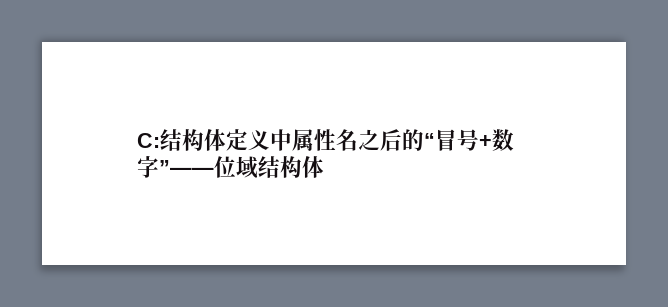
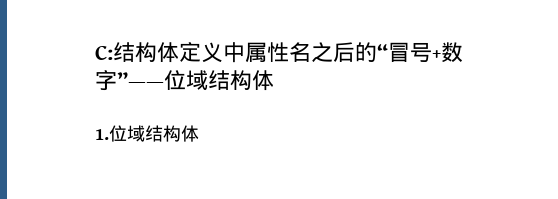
(324, 167) none -> [95,125,199,142] // 1.位域结构体

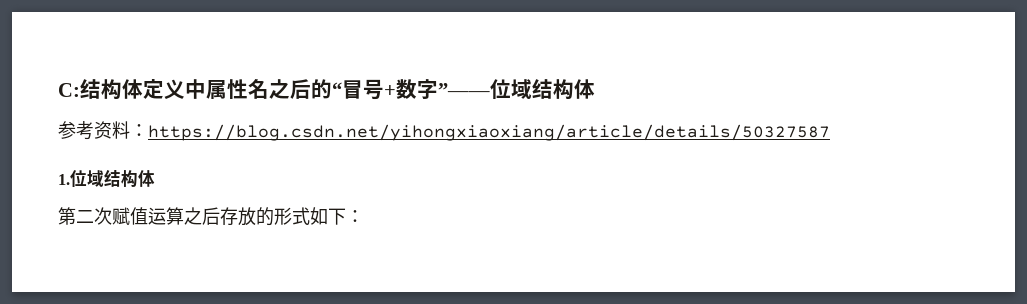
(274, 80) none -> [58,121,830,141] // 参考资料：https://blog.csdn.net/yihongxiaoxiang/article/details/50327587
(199, 133) none -> [58,207,364,226] // 第二次赋值运算之后存放的形式如下：

